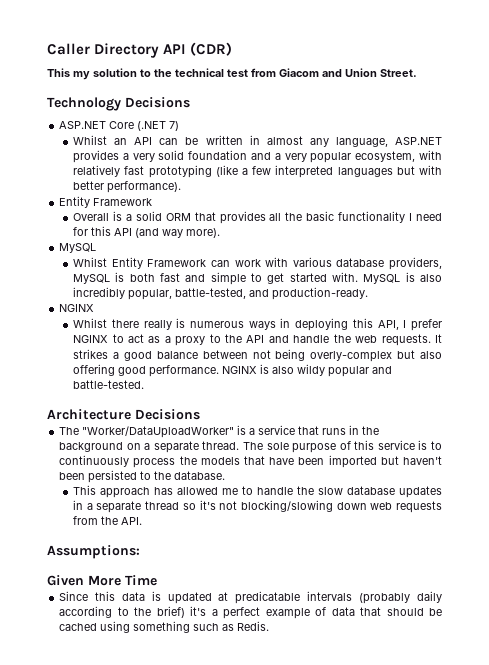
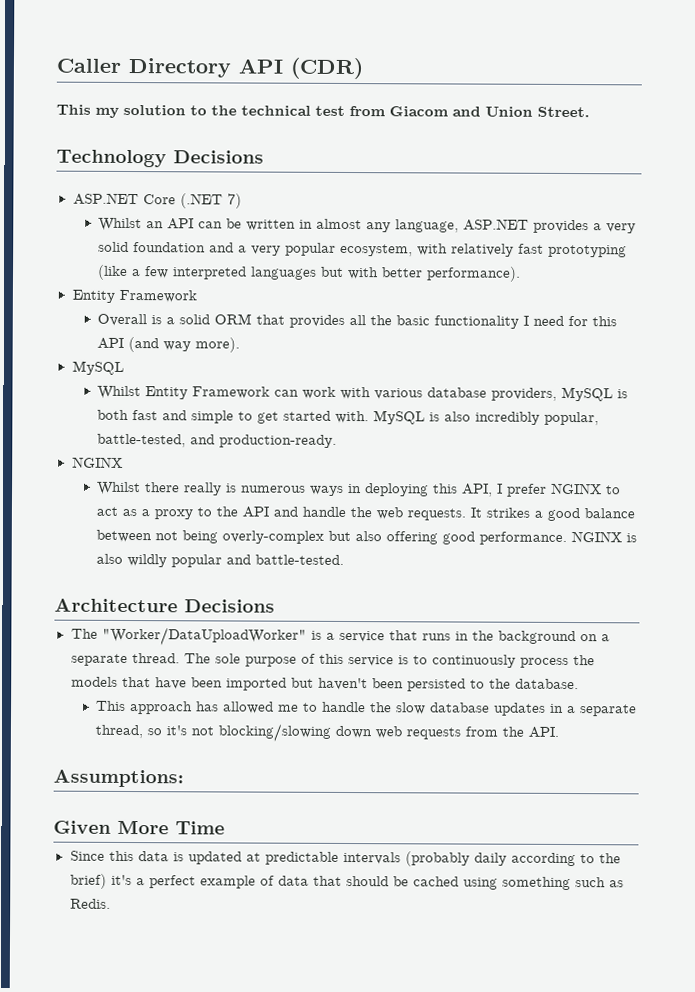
[297,364,326,376] wildy -> [127,554,168,568] wildly
[145,501,180,510] thread -> [95,724,144,739] thread,
[235,591,301,604] predicatable -> [264,851,339,865] predictable

